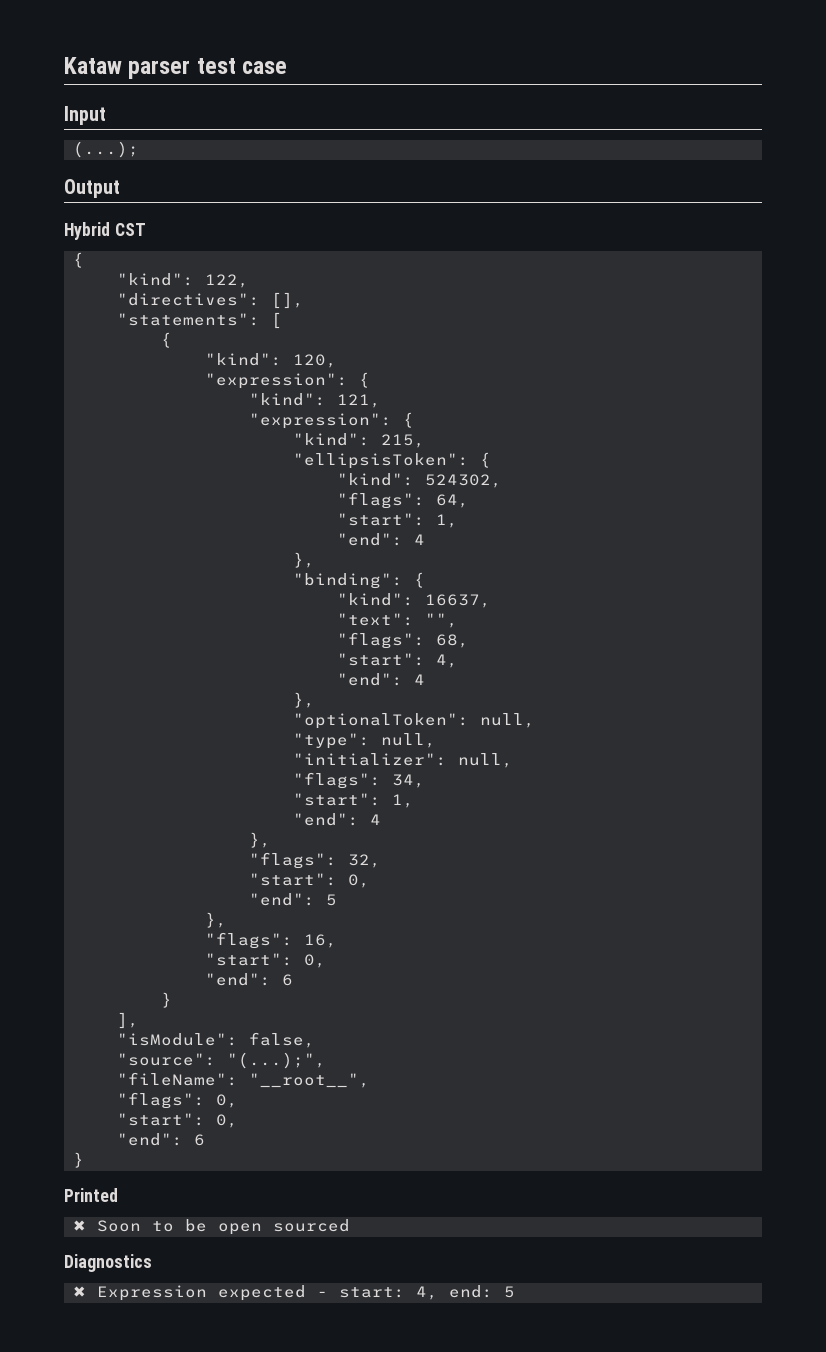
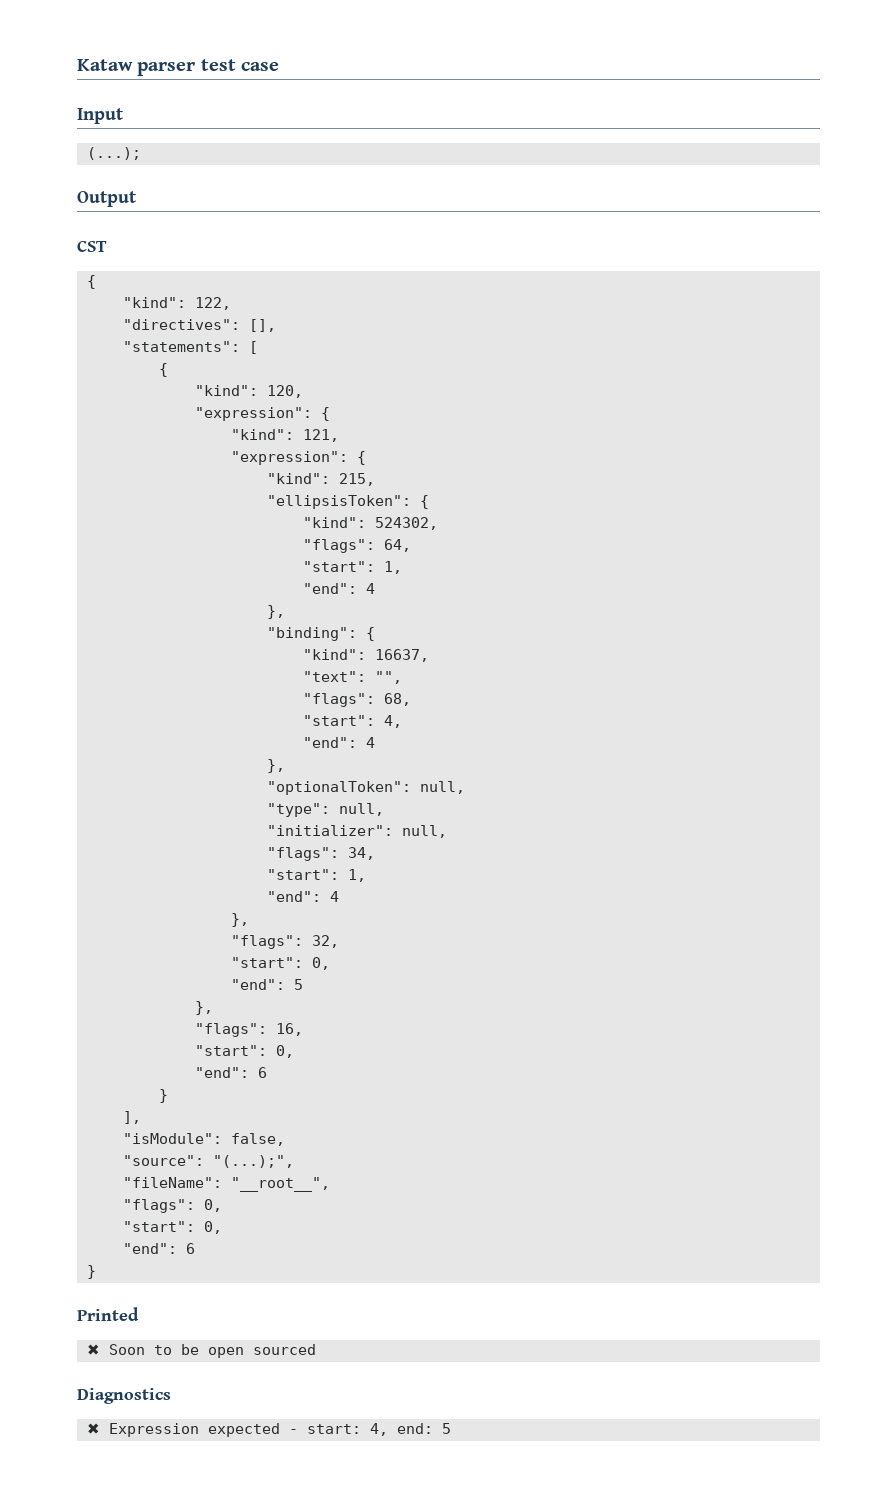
[64,222,110,240] Hybrid -> (137, 199) none

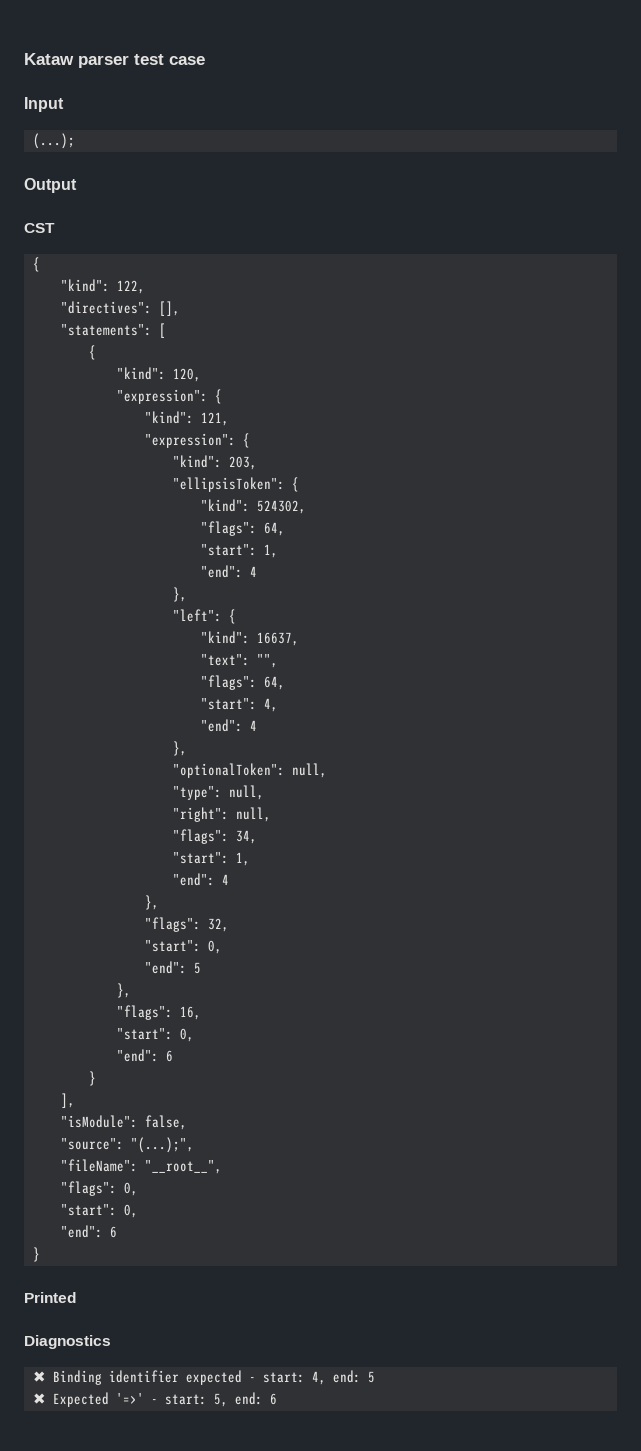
[339,473,376,486] 215, -> [229,456,258,470] 203,
[267,627,358,641] "binding": -> [173,609,223,622] "left":
[384,693,412,706] 68, -> [264,676,286,690] 64,
[267,825,394,836] "initializer": -> [173,807,230,822] "right":
[87,1344,317,1358] // ✖ Soon to be open sourced -> (76, 1297) none
[109,1423,200,1437] Expression -> [53,1370,180,1385] Binding identifier
(452, 1428) none -> [33,1392,278,1407] // ✖ Expected '=>' - start: 5, end: 6

